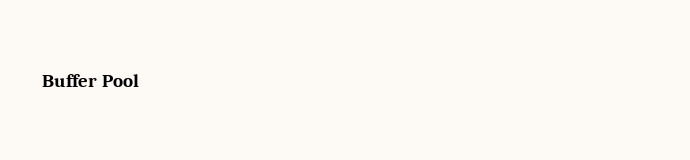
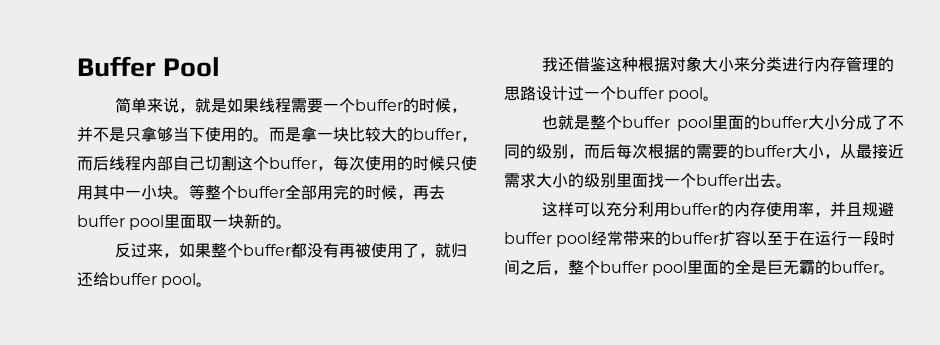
(139, 80) none -> [114,97,467,113] [77,126,477,142] [77,155,477,171] [77,184,445,200] [77,213,293,230] [114,243,467,258] [77,271,213,288] [541,56,894,72] [504,86,720,102] [541,115,904,131] [504,143,904,159] [504,172,792,188] [541,201,894,217] [504,230,896,247] [504,259,896,276] // 简单来说，就是如果线程需要一个buffer的时候，并不是只拿够当下使用的。而是拿一块比较大的buffer，而后线程内部自己切割这个buffer，每次使用的时候只使用其中一小块。等整个buffer全部用完的时候，再去buffer pool里面取一块新的。 // 反过来，如果整个buffer都没有再被使用了，就归还给buffer pool。 // 我还借鉴这种根据对象大小来分类进行内存管理的思路设计过一个buffer pool。 // 也就是整个buffer pool里面的buffer大小分成了不同的级别，而后每次根据的需要的buffer大小，从最接近需求大小的级别里面找一个buffer出去。 // 这样可以充分利用buffer的内存使用率，并且规避buffer pool经常带来的buffer扩容以至于在运行一段时间之后，整个buffer pool里面的全是巨无霸的buffer。

